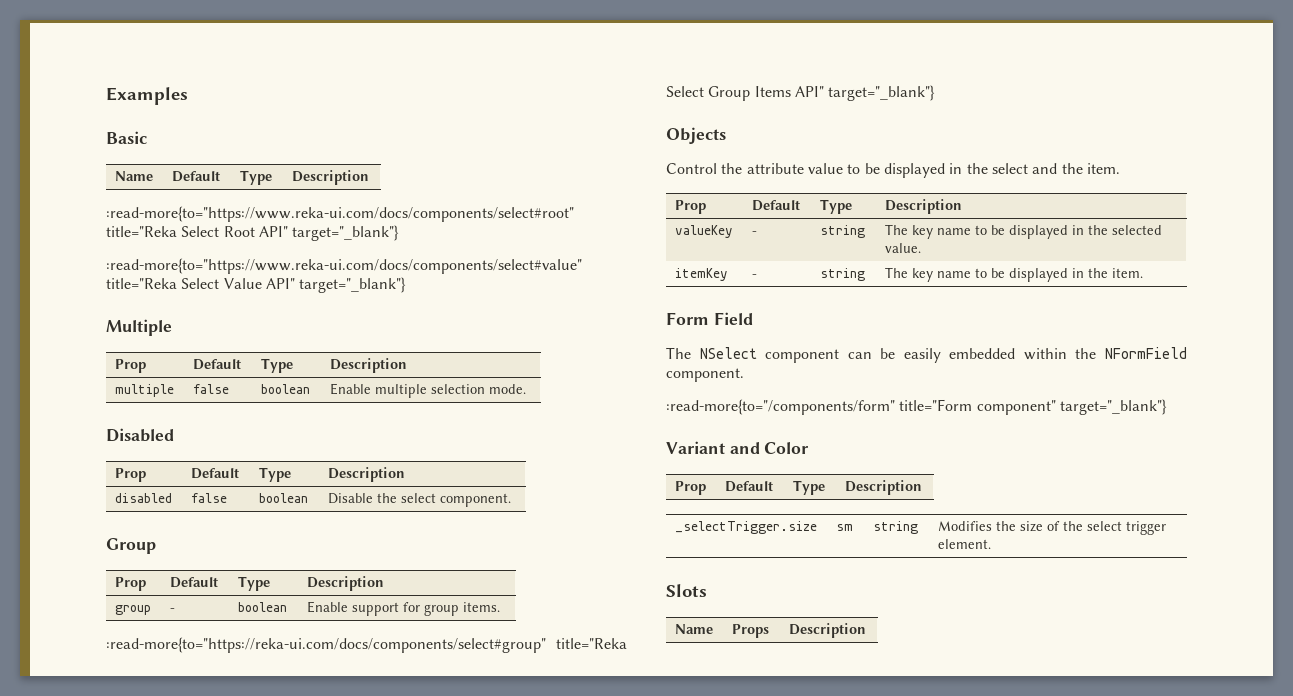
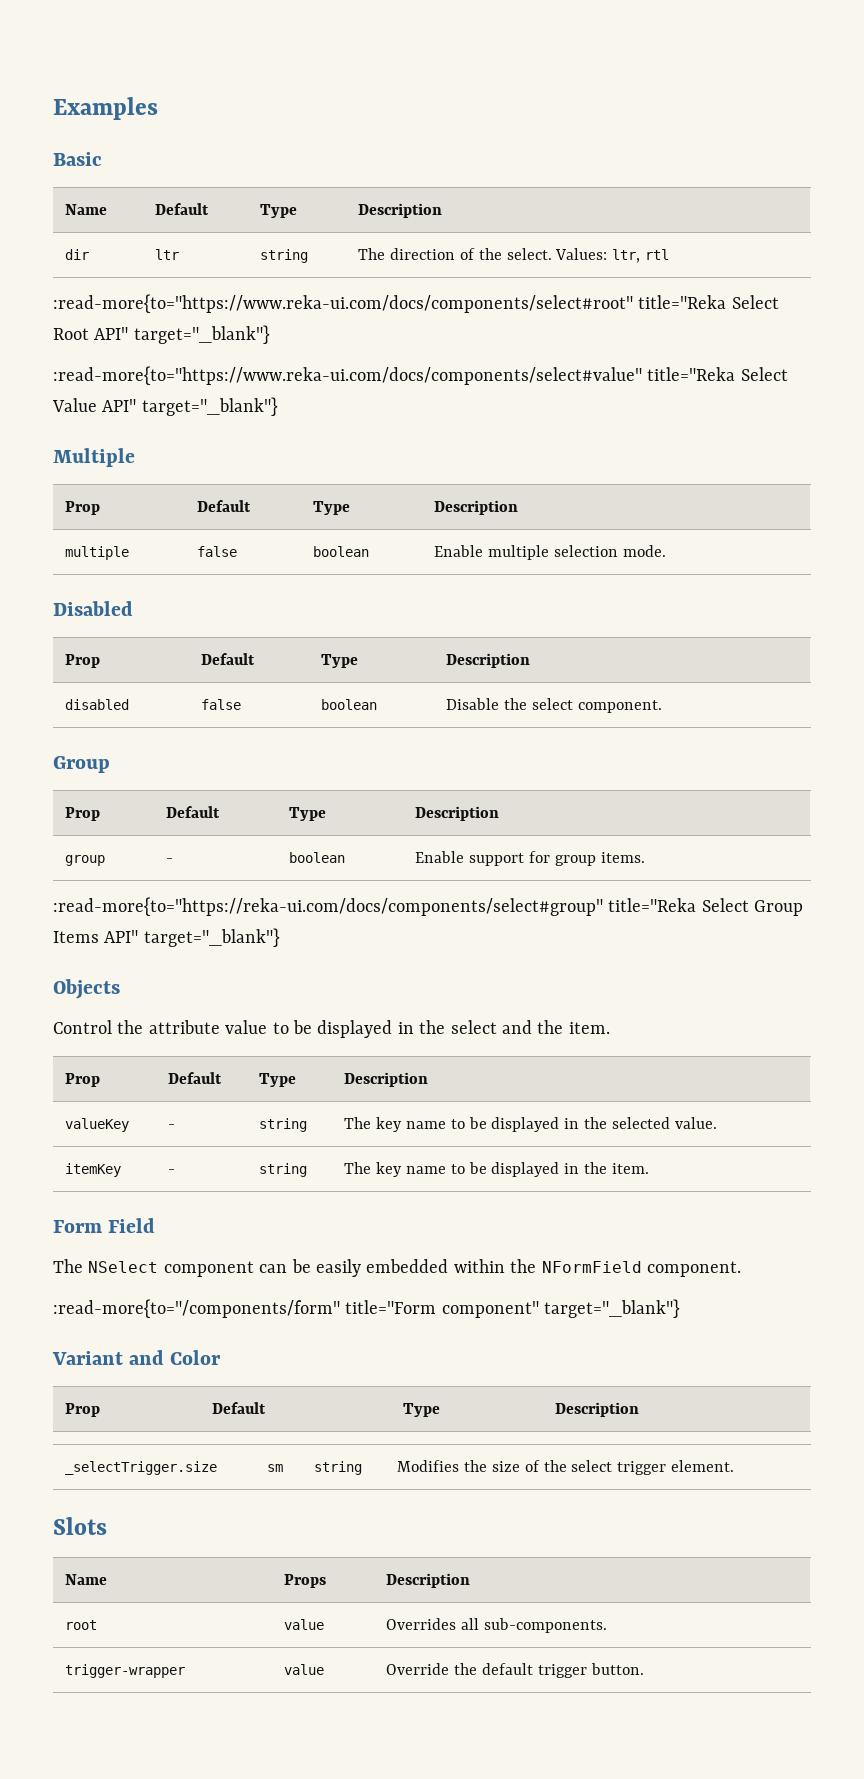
(370, 177) none -> [65,249,90,260] [155,249,180,260] [260,249,309,263] [358,248,670,263] // dir | ltr | string | The direction of the select. Values: ltr, rtl
(867, 630) none -> [65,1620,98,1630] [284,1619,325,1630] [386,1618,607,1633] [65,1664,186,1678] [284,1664,325,1675] [386,1663,644,1678] // root | value | Overrides all sub-components. // trigger-wrapper | value | Override the default trigger button.

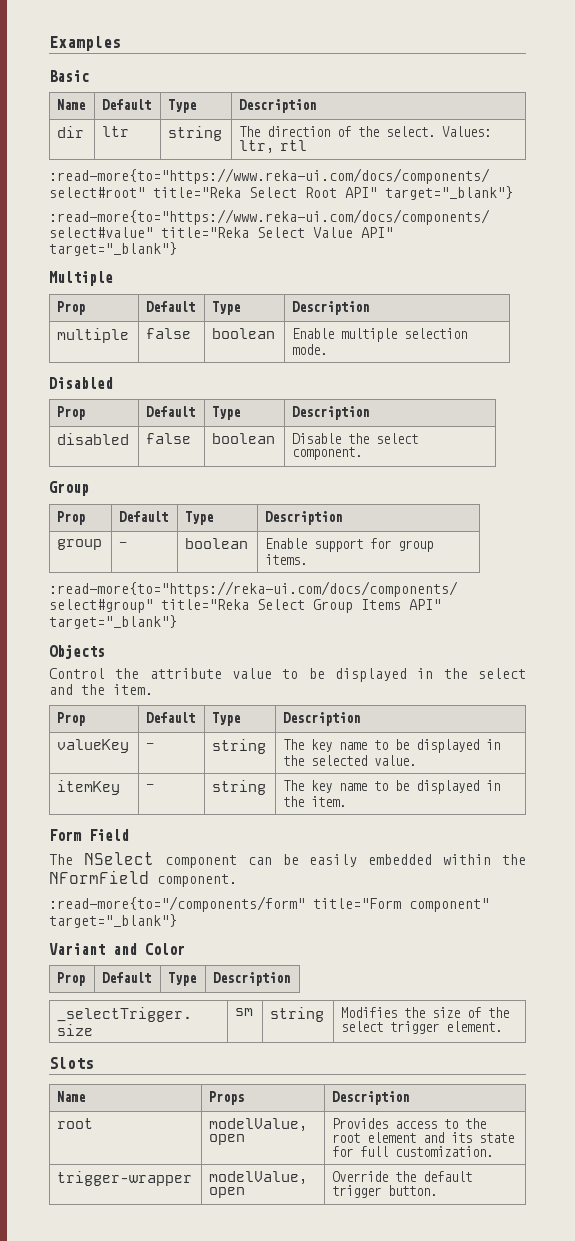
[284,1619,325,1630] [386,1618,607,1633] value | Overrides all sub-components. -> [209,1118,307,1131] [209,1134,246,1145] [332,1118,487,1129] [332,1132,515,1143] [332,1146,494,1157] modelValue, open | Provides access to the root element and its state for full customization.
[284,1664,325,1675] value -> [209,1171,307,1184] [209,1187,246,1198] modelValue, open

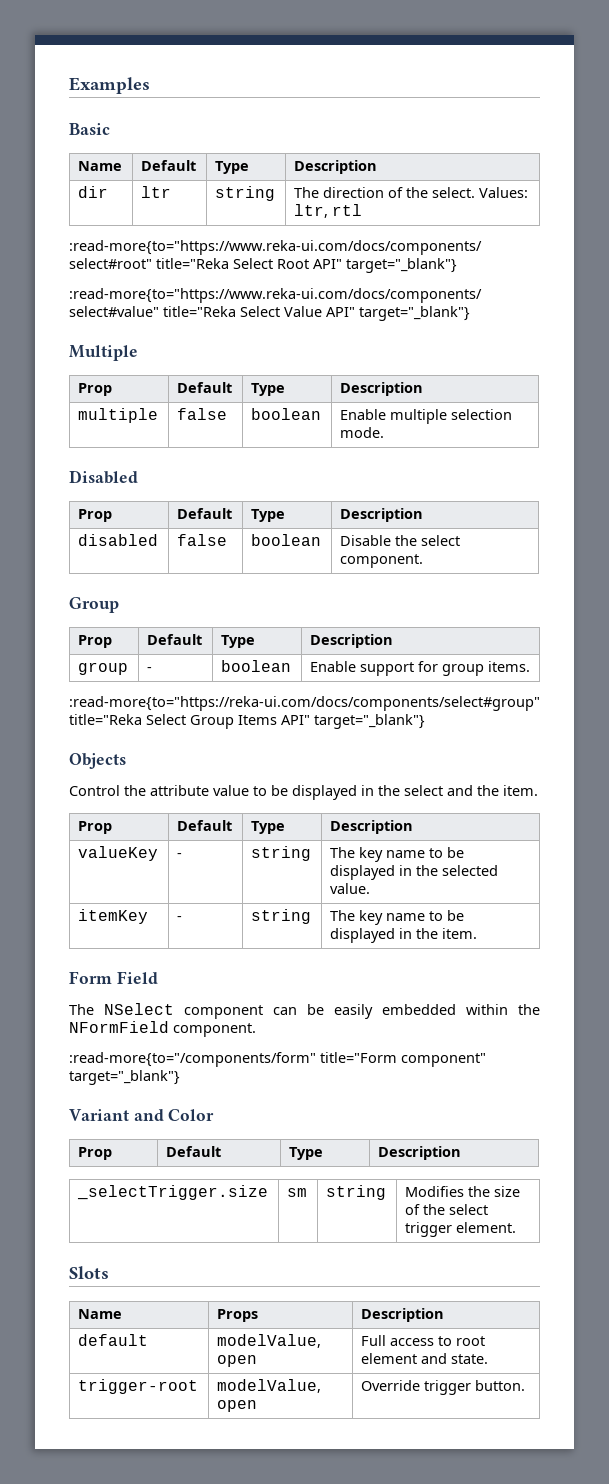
[57,1118,94,1129] [209,1118,307,1131] [209,1134,246,1145] [332,1118,389,1129] root | modelValue, open | Provides -> [78,1334,149,1346] [217,1334,322,1348] [217,1355,258,1367] [361,1335,387,1346] default | modelValue, open | Full
[465,1118,487,1129] the -> (453, 1341) none
[451,1132,515,1143] [332,1146,494,1157] [57,1171,193,1186] its state for full customization. // trigger-wrapper -> [451,1354,489,1364] [78,1379,199,1394] state. // trigger-root
[395,1171,473,1182] the default -> (421, 1385) none

